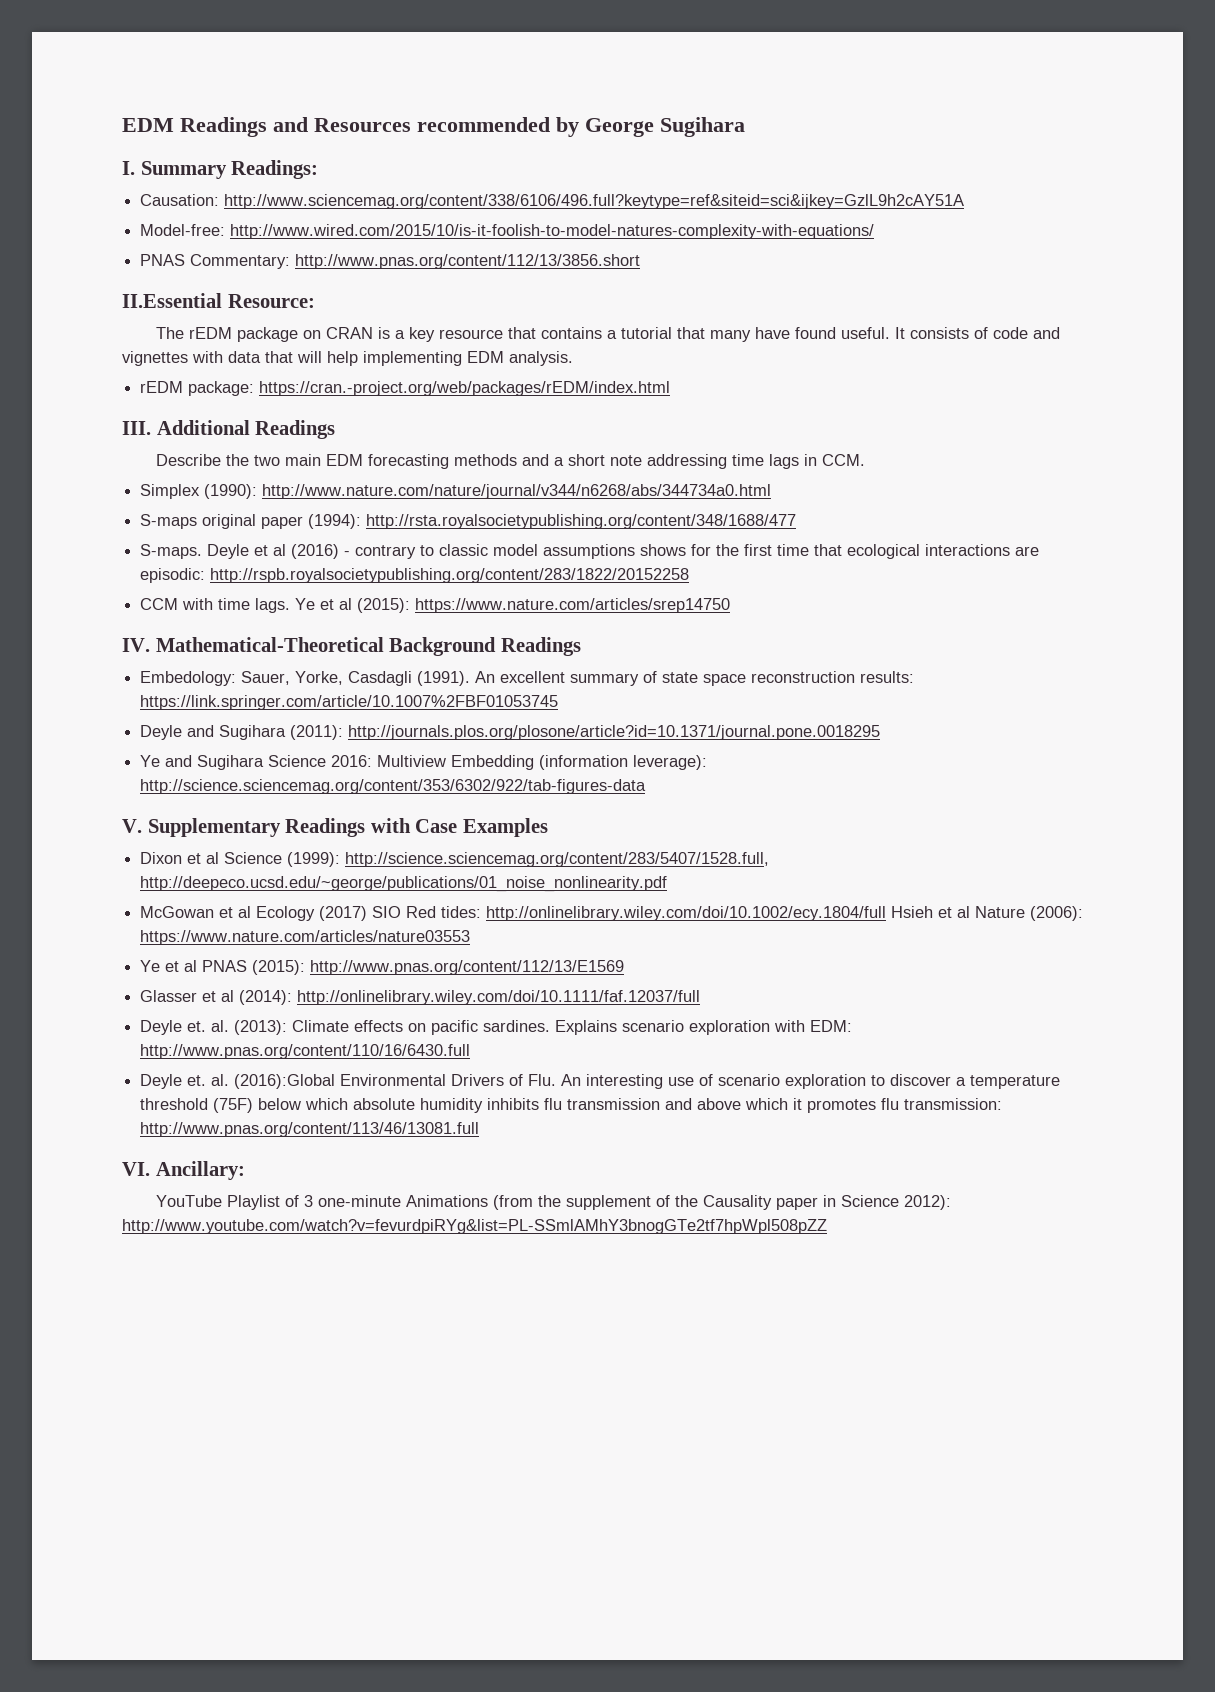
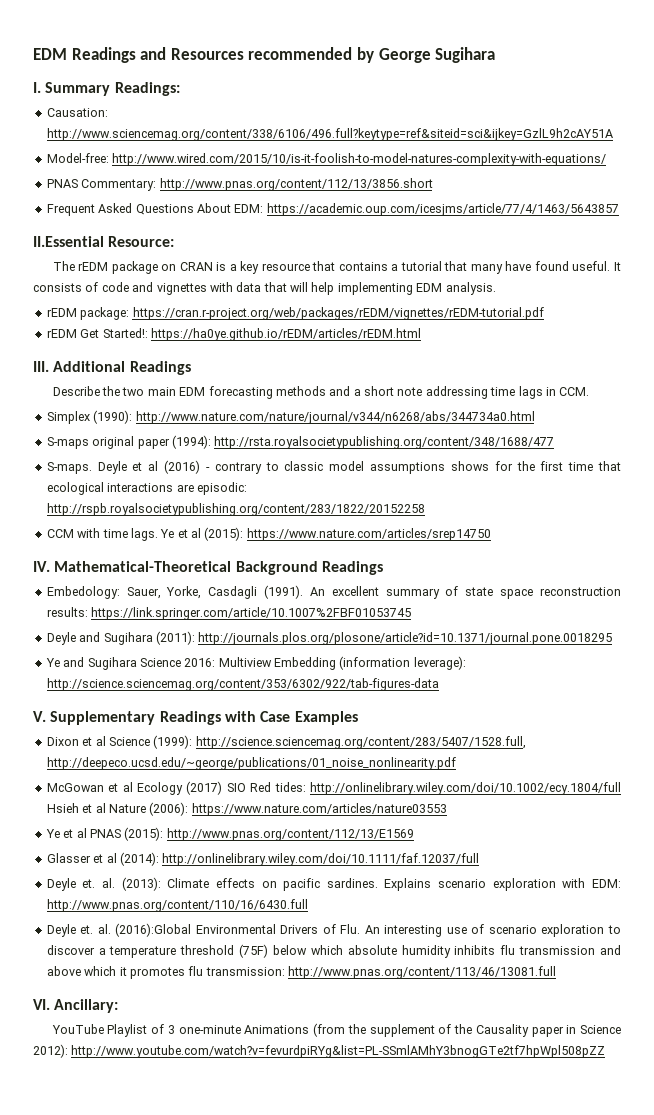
(641, 261) none -> [46,203,619,216] // Frequent Asked Questions About EDM: https://academic.oup.com/icesjms/article/77/4/1463/5643857
[259,381,671,396] https://cran.-project.org/web/packages/rEDM/index.html -> [132,307,544,320] [46,328,421,341] https://cran.r-project.org/web/packages/rEDM/vignettes/rEDM-tutorial.pdf // rEDM Get Started!: https://ha0ye.github.io/rEDM/articles/rEDM.html

